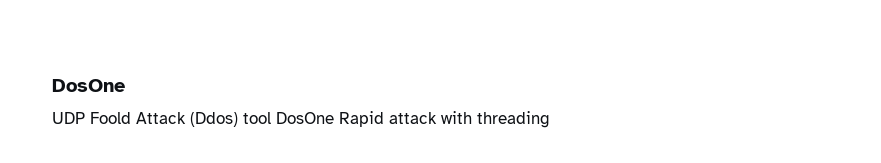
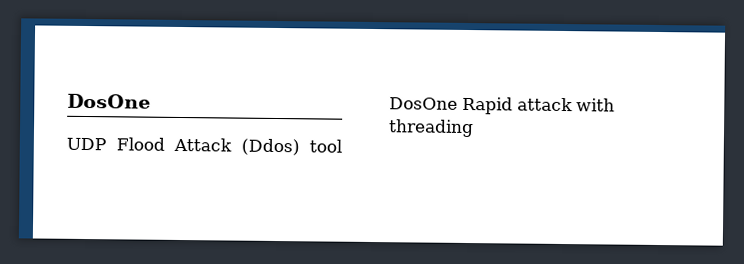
[90,112,131,124] Foold -> [115,137,165,151] Flood

